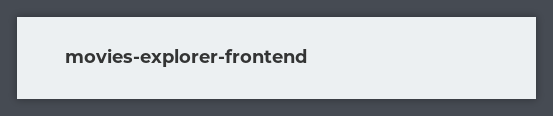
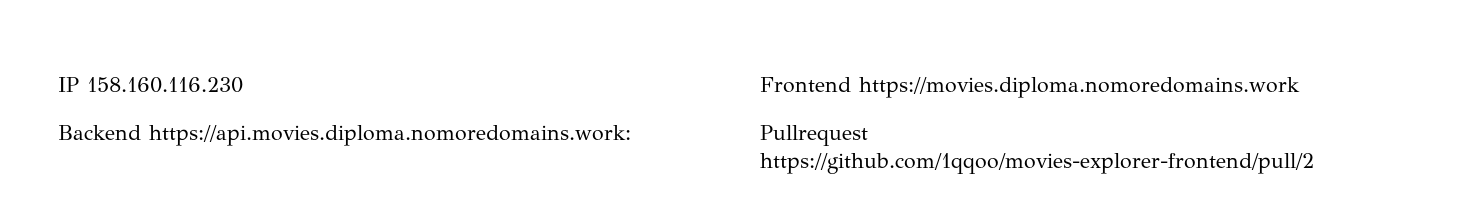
[65,48,307,67] movies-explorer-frontend -> [58,77,243,93] [58,125,631,146] [760,77,1300,98] [760,125,868,146] [760,153,1314,174] IP 158.160.116.230 // Backend https://api.movies.diploma.nomoredomains.work: Frontend https://movies.diploma.nomoredomains.work // Pullrequest https://github.com/1qqoo/movies-explorer-frontend/pull/2

